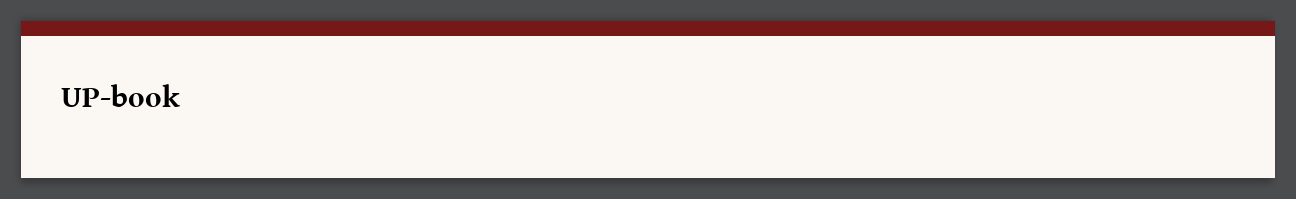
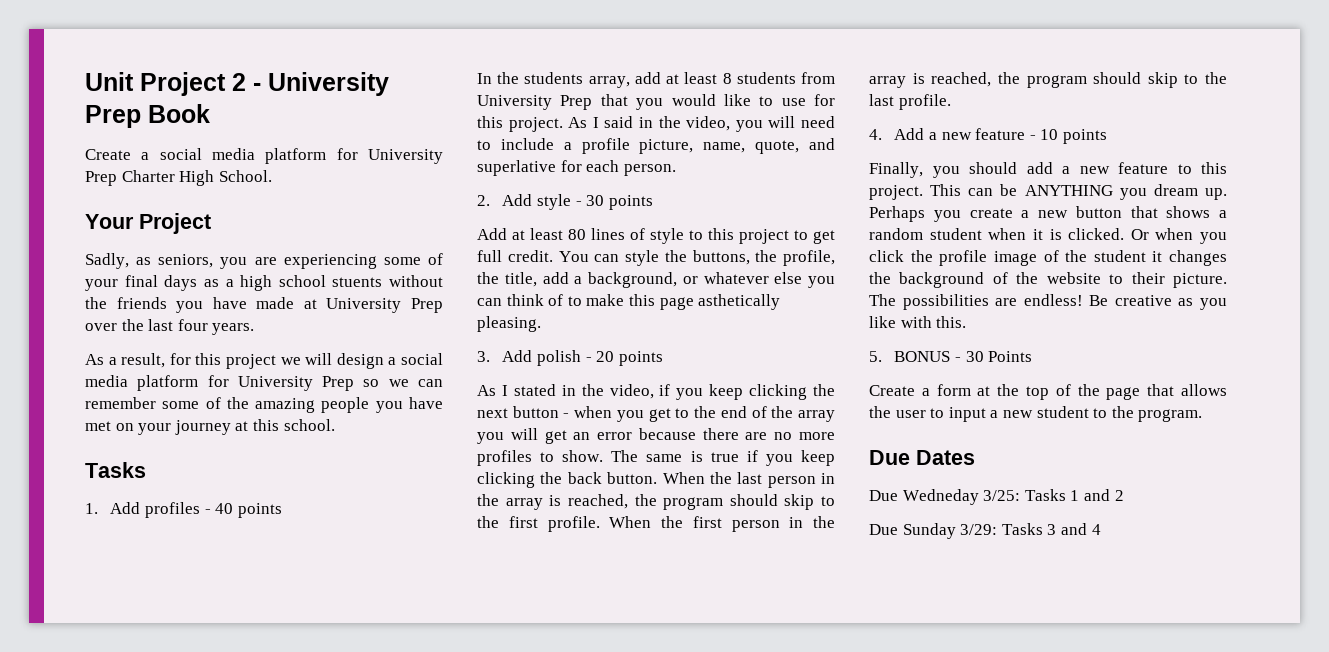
[61,84,180,107] UP-book -> [85,72,389,96] [85,104,210,128] [85,148,443,164] [85,170,272,186] [85,213,211,234] [85,253,443,269] [85,275,443,291] [85,297,443,313] [85,319,255,335] [85,353,443,369] [85,375,443,391] [85,397,443,413] [85,419,335,435] [85,462,146,478] [85,502,282,518] [477,72,835,88] [477,94,835,110] [477,116,835,132] [477,138,835,154] [477,160,676,176] [477,194,653,210] [477,228,835,244] [477,250,835,266] [477,272,835,288] [477,294,781,310] [477,316,541,332] [477,350,663,366] [477,384,835,400] [477,406,835,422] [477,428,835,444] [477,450,835,466] [477,472,835,488] [477,494,835,510] [477,516,835,532] [869,72,1227,88] [869,94,951,110] [869,128,1107,144] [869,162,1227,178] [869,184,1227,200] [869,206,1227,222] [869,228,1227,244] [869,250,1227,266] [869,272,1227,288] [869,294,1227,310] [869,316,967,328] [869,351,1033,362] [869,384,1227,400] [869,406,1203,422] [869,450,975,465] [869,489,1124,505] [869,523,1101,539] Unit Project 2 - University Prep Book // Create a social media platform for University Prep Charter High School. // Your Project // Sadly, as seniors, you are experiencing some of your final days as a high school stuents without the friends you have made at University Prep over the last four years. // As a result, for this project we will design a social media platform for University Prep so we can remember some of the amazing people you have met on your journey at this school. // Tasks // 1. Add profiles - 40 points // In the students array, add at least 8 students from University Prep that you would like to use for this project. As I said in the video, you will need to include a profile picture, name, quote, and superlative for each person. // 2. Add style - 30 points // Add at least 80 lines of style to this project to get full credit. You can style the buttons, the profile, the title, add a background, or whatever else you can think of to make this page asthetically pleasing. // 3. Add polish - 20 points // As I stated in the video, if you keep clicking the next button - when you get to the end of the array you will get an error because there are no more profiles to show. The same is true if you keep clicking the back button. When the last person in the array is reached, the program should skip to the first profile. When the first person in the array is reached, the program should skip to the last profile. // 4. Add a new feature - 10 points // Finally, you should add a new feature to this project. This can be ANYTHING you dream up. Perhaps you create a new button that shows a random student when it is clicked. Or when you click the profile image of the student it changes the background of the website to their picture. The possibilities are endless! Be creative as you like with this. // 5. BONUS - 30 Points // Create a form at the top of the page that allows the user to input a new student to the program. // Due Dates // Due Wedneday 3/25: Tasks 1 and 2 // Due Sunday 3/29: Tasks 3 and 4

